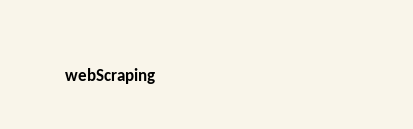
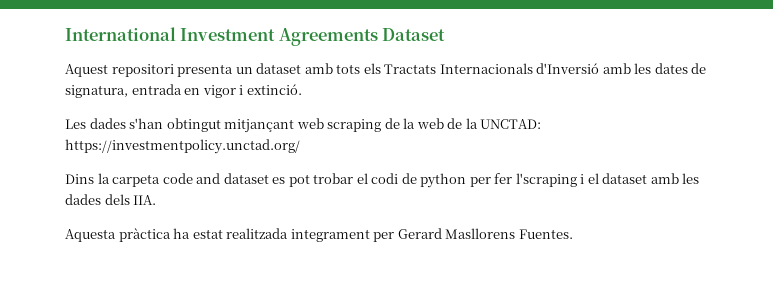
[65,68,155,84] webScraping -> [65,27,446,46] [65,63,707,77] [65,84,302,98] [65,118,542,133] [65,139,300,154] [65,173,700,188] [65,194,157,205] [65,228,573,242] International Investment Agreements Dataset // Aquest repositori presenta un dataset amb tots els Tractats Internacionals d'Inversió amb les dates de signatura, entrada en vigor i extinció. // Les dades s'han obtingut mitjançant web scraping de la web de la UNCTAD: https://investmentpolicy.unctad.org/ // Dins la carpeta code and dataset es pot trobar el codi de python per fer l'scraping i el dataset amb les dades dels IIA. // Aquesta pràctica ha estat realitzada integrament per Gerard Masllorens Fuentes.

